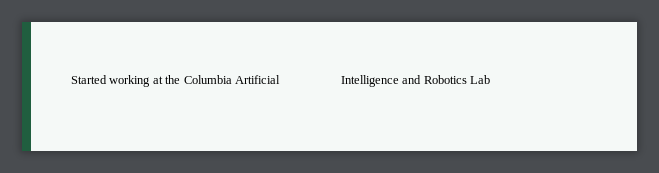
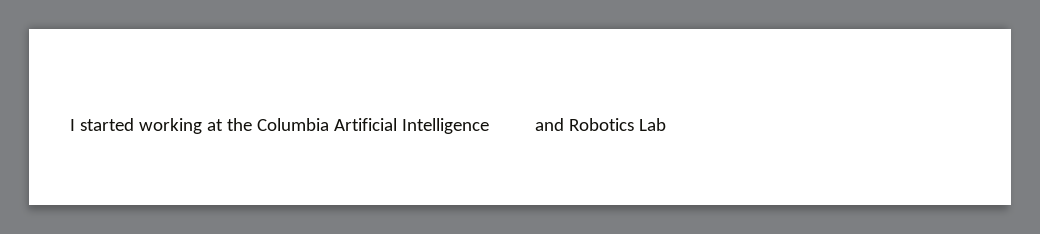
[71,75,107,84] Started -> [70,118,134,131] I started

